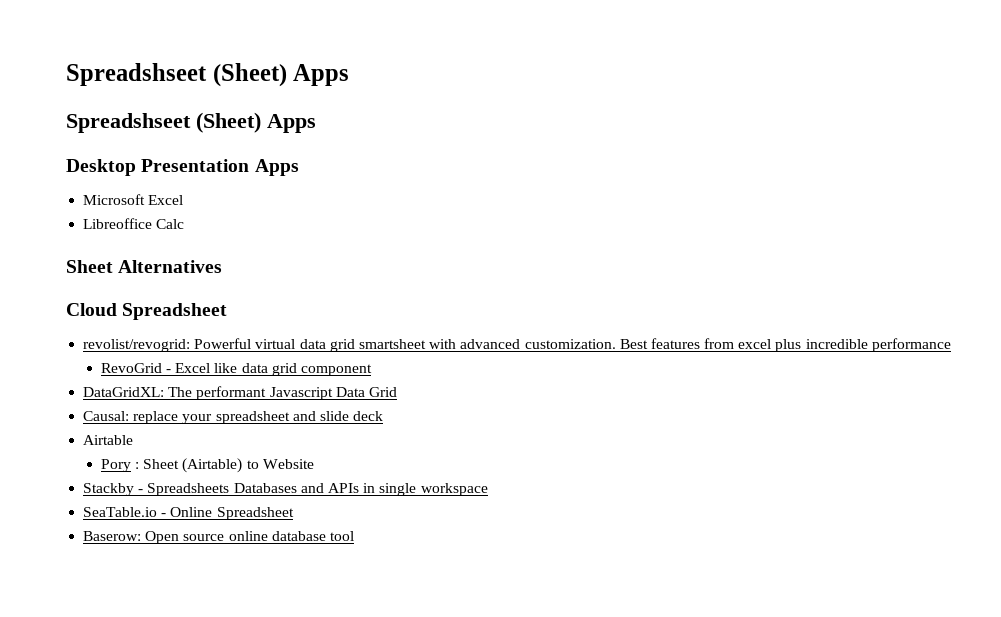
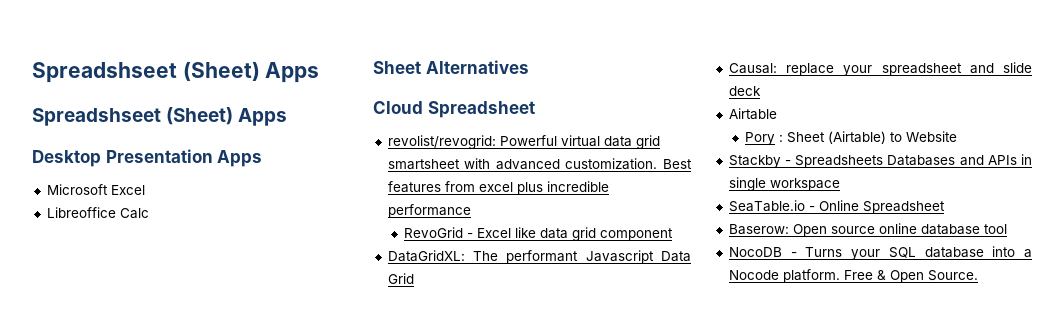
(354, 536) none -> [728,246,1032,260] [728,269,978,283] // NocoDB - Turns your SQL database into a Nocode platform. Free & Open Source.

